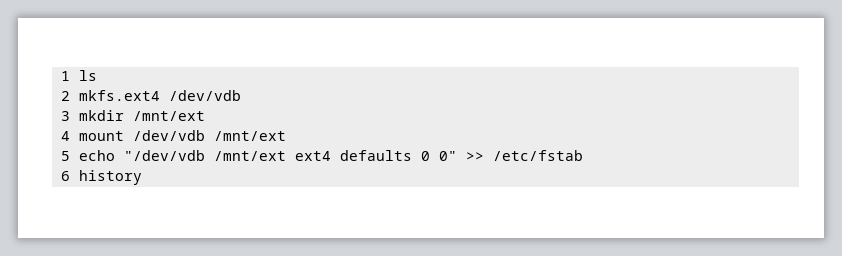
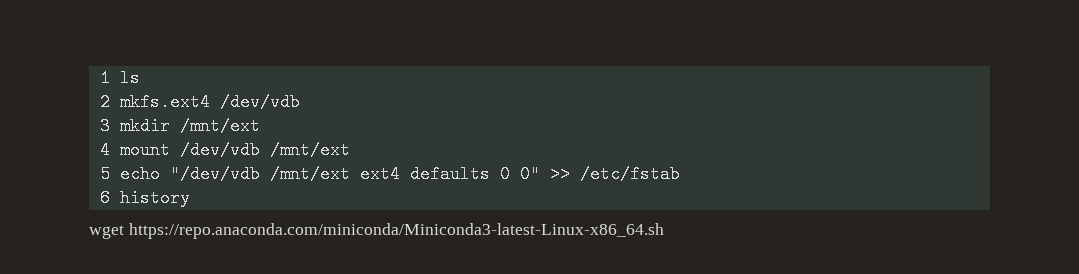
(142, 177) none -> [89,223,664,239] // wget https://repo.anaconda.com/miniconda/Miniconda3-latest-Linux-x86_64.sh

